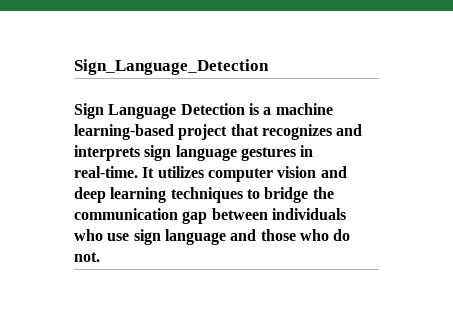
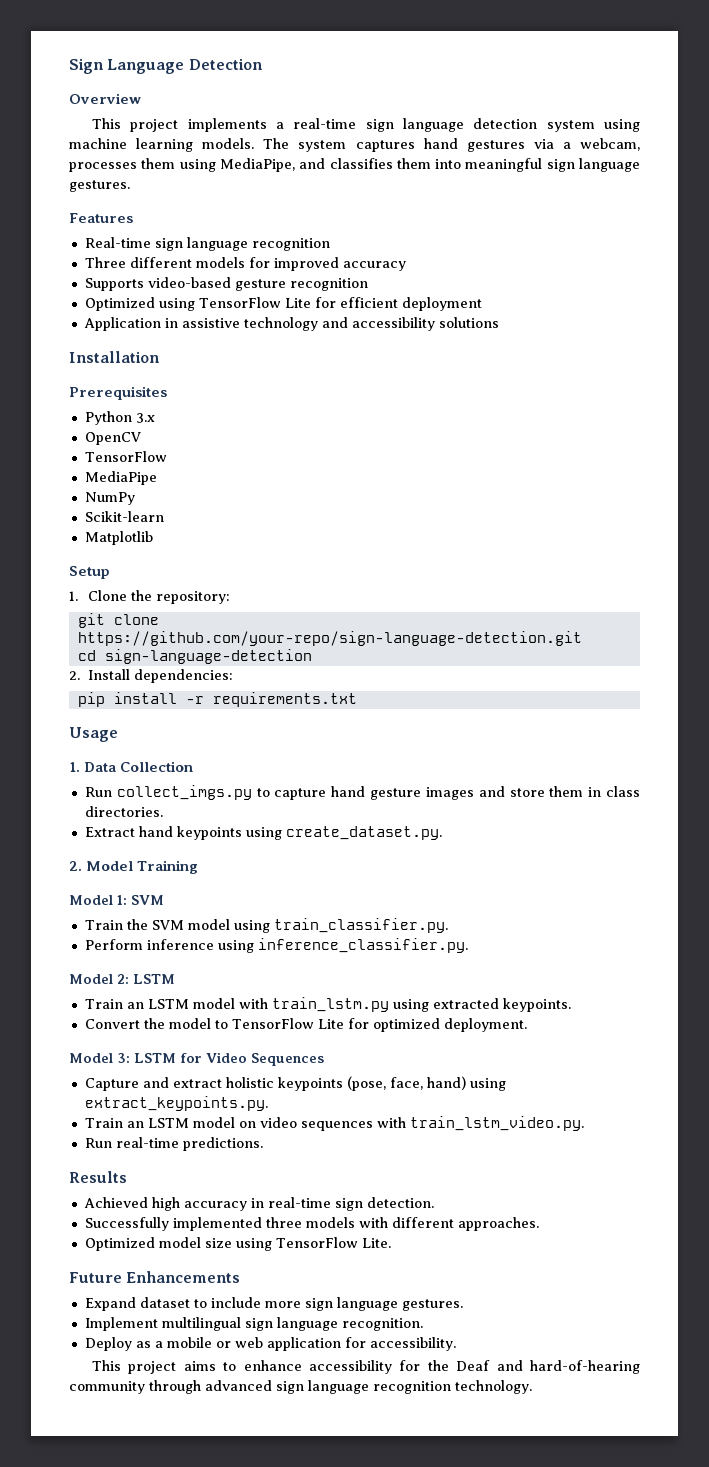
[74,59,269,75] Sign_Language_Detection // -> (69, 66) none
[248,103,333,115] [74,124,363,140] [74,145,314,161] [74,166,347,182] [74,187,334,203] [74,208,346,224] [74,229,351,245] [74,252,100,262] is a machine learning-based project that recognizes and interprets sign language gestures in real-time. It utilizes computer vision and deep learning techniques to bridge the communication gap between individuals who use sign language and those who do not. -> [69,93,141,104] [91,118,640,132] [69,138,641,152] [69,158,641,172] [69,180,130,192] [69,213,133,223] [84,237,330,251] [84,257,406,271] [84,277,368,291] [84,297,482,311] [83,317,499,331] [69,351,160,363] [69,386,167,400] [84,411,155,425] [84,432,141,445] [84,451,167,462] [84,471,157,485] [84,492,135,505] [84,511,164,522] [84,531,153,545] [69,566,110,579] [69,590,231,604] [77,613,159,628] [77,631,582,646] [77,649,312,664] [69,669,234,683] [77,692,357,707] [69,727,118,742] [69,761,194,772] [84,785,640,800] [84,806,163,817] [84,826,442,840] [69,860,199,874] [69,895,164,905] [84,918,448,933] [84,938,468,953] [69,974,175,984] [84,997,571,1012] [84,1018,527,1032] [69,1052,324,1066] [84,1076,506,1091] [84,1096,268,1111] [84,1116,584,1131] [84,1137,263,1151] [69,1171,127,1183] [83,1197,434,1211] [84,1217,539,1231] [84,1237,391,1251] [69,1271,241,1283] [84,1297,463,1311] [84,1317,423,1331] [84,1337,456,1351] [91,1360,640,1374] [69,1380,532,1394] // Overview // This project implements a real-time sign language detection system using machine learning models. The system captures hand gestures via a webcam, processes them using MediaPipe, and classifies them into meaningful sign language gestures. // Features // Real-time sign language recognition // Three different models for improved accuracy // Supports video-based gesture recognition // Optimized using TensorFlow Lite for efficient deployment // Application in assistive technology and accessibility solutions // Installation // Prerequisites // Python 3.x // OpenCV // TensorFlow // MediaPipe // NumPy // Scikit-learn // Matplotlib // Setup // 1. Clone the repository: // git clone https://github.com/your-repo/sign-language-detection.git // cd sign-language-detection // 2. Install dependencies: // pip install -r requirements.txt // Usage // 1. Data Collection // Run collect_imgs.py to capture hand gesture images and store them in class directories. // Extract hand keypoints using create_dataset.py. // 2. Model Training // Model 1: SVM // Train the SVM model using train_classifier.py. // Perform inference using inference_classifier.py. // Model 2: LSTM // Train an LSTM model with train_lstm.py using extracted keypoints. // Convert the model to TensorFlow Lite for optimized deployment. // Model 3: LSTM for Video Sequences // Capture and extract holistic keypoints (pose, face, hand) using extract_keypoints.py. // Train an LSTM model on video sequences with train_lstm_video.py. // Run real-time predictions. // Results // Achieved high accuracy in real-time sign detection. // Successfully implemented three models with different approaches. // Optimized model size using TensorFlow Lite. // Future Enhancements // Expand dataset to include more sign language gestures. // Implement multilingual sign language recognition. // Deploy as a mobile or web application for accessibility. // This project aims to enhance accessibility for the Deaf and hard-of-hearing community through advanced sign language recognition technology.

